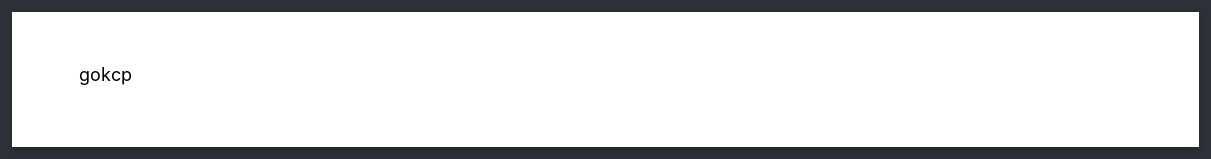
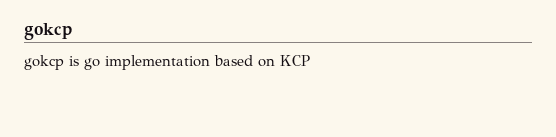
[79,67,132,85] gokcp -> [24,23,72,40] [24,55,310,70] gokcp // gokcp is go implementation based on KCP

